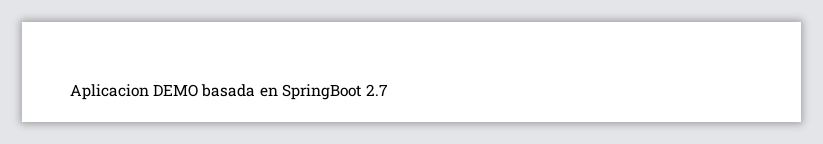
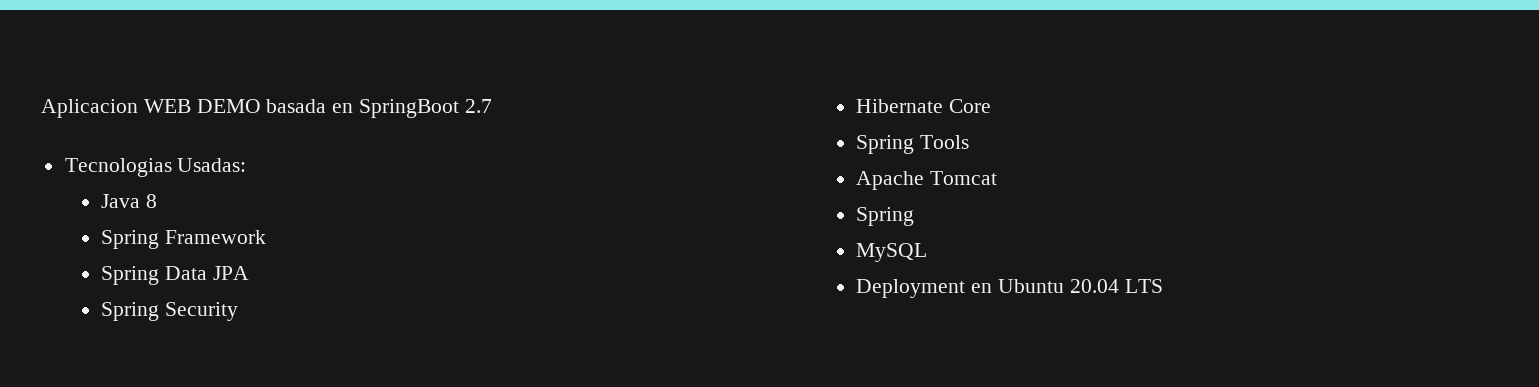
(149, 92) none -> [143,99,191,113] WEB
(388, 90) none -> [64,158,247,177] [101,194,158,208] [101,230,267,249] [101,266,249,285] [101,302,239,321] [856,99,992,113] [856,135,970,154] [856,171,998,190] [856,207,915,226] [856,243,928,262] [856,279,1163,298] // Tecnologias Usadas: // Java 8 // Spring Framework // Spring Data JPA // Spring Security // Hibernate Core // Spring Tools // Apache Tomcat // Spring // MySQL // Deployment en Ubuntu 20.04 LTS

